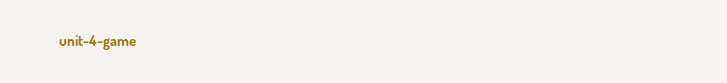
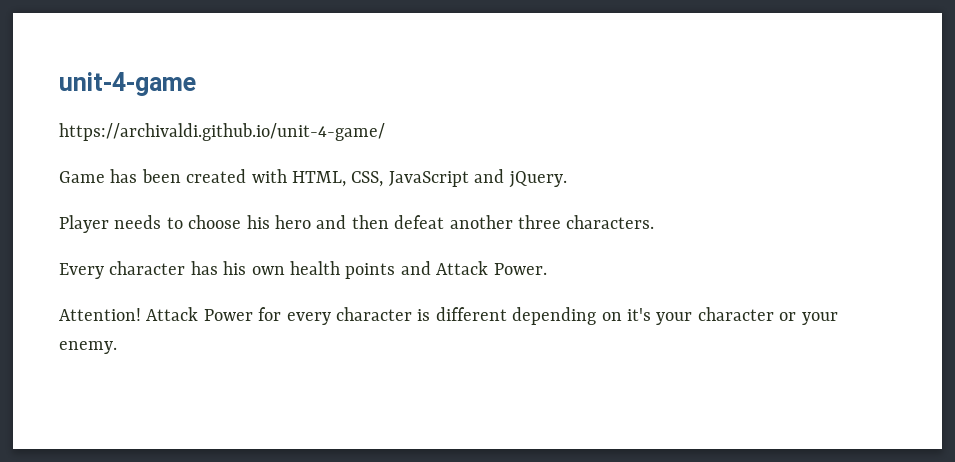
(136, 42) none -> [59,123,385,141] [59,169,567,188] [59,215,655,233] [59,261,547,279] [59,307,838,325] [59,341,117,354] // https://archivaldi.github.io/unit-4-game/ // Game has been created with HTML, CSS, JavaScript and jQuery. // Player needs to choose his hero and then defeat another three characters. // Every character has his own health points and Attack Power. // Attention! Attack Power for every character is different depending on it's your character or your enemy.

